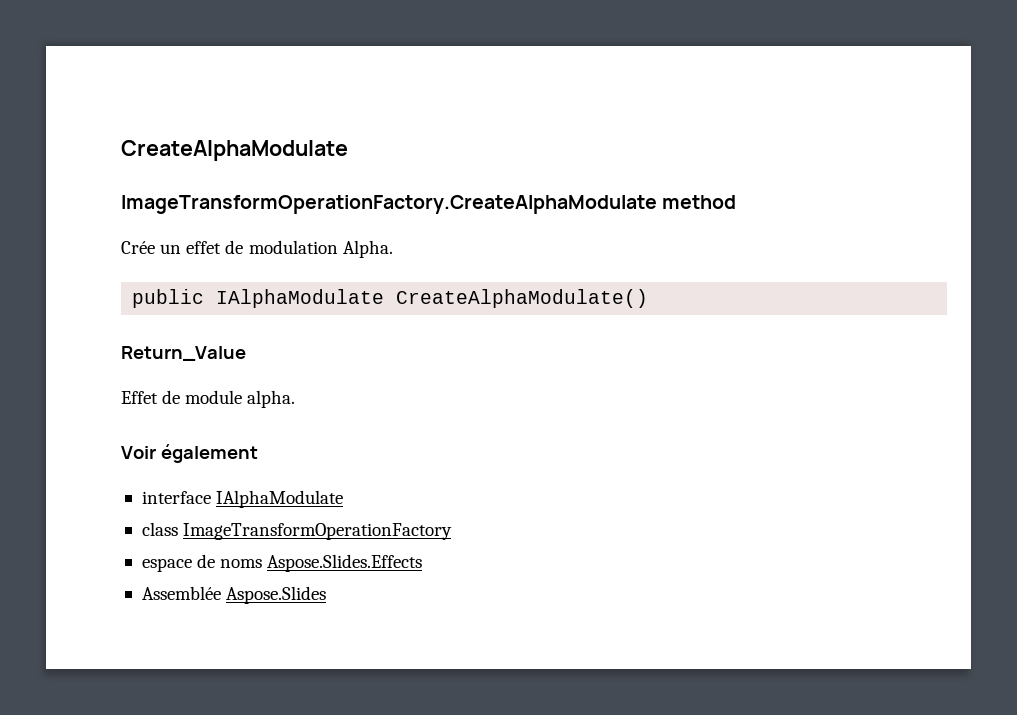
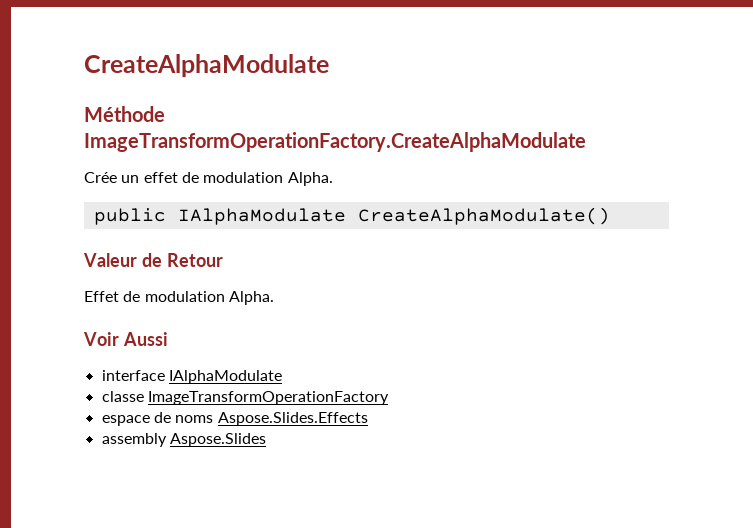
(348, 150) none -> [84,106,165,122] Méthode
[662,195,737,209] method -> (586, 142) none
[121,346,246,361] Return_Value -> [83,253,223,267] Valeur de Retour
[185,390,296,408] module alpha. -> [144,291,274,305] modulation Alpha.
[160,444,258,463] également -> [122,332,168,346] Aussi
[141,522,178,536] class -> [101,391,144,402] classe
[141,586,221,600] Assemblée -> [101,433,167,447] assembly

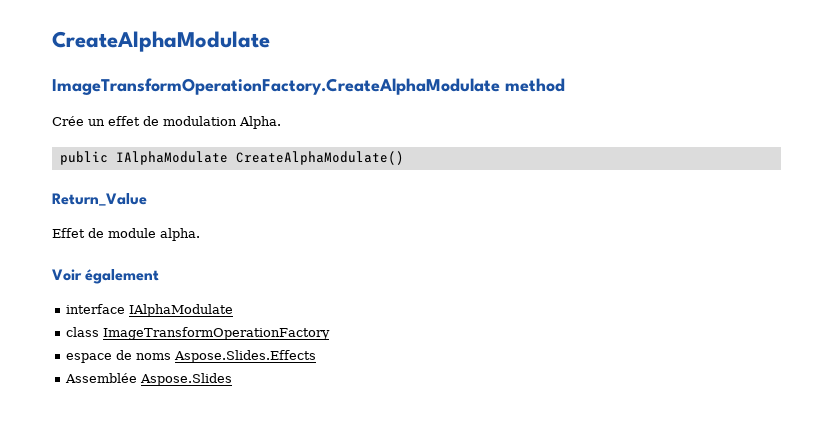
[84,106,165,122] Méthode -> (270, 41) none
(586, 142) none -> [505,78,565,92] method
[83,253,223,267] Valeur de Retour -> [52,193,147,206] Return_Value
[144,291,274,305] modulation Alpha. -> [108,228,200,241] module alpha.
[122,332,168,346] Aussi -> [85,269,160,284] également
[101,391,144,402] classe -> [66,327,100,337] class
[101,433,167,447] assembly -> [65,373,138,383] Assemblée

